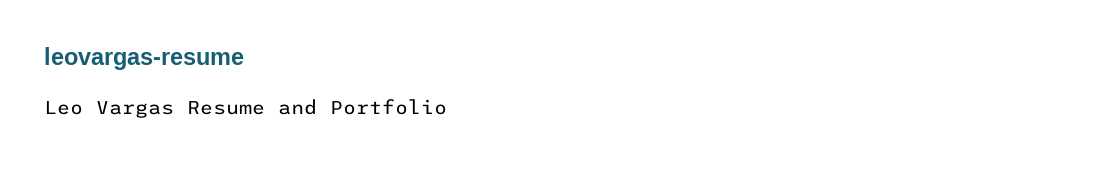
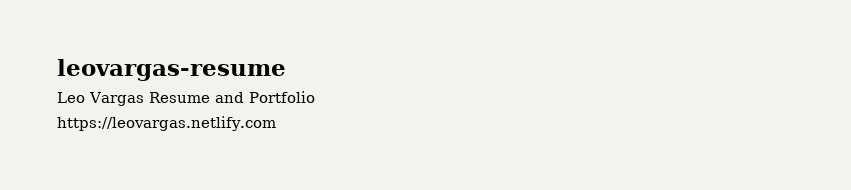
(447, 107) none -> [57,116,276,131] // https://leovargas.netlify.com

